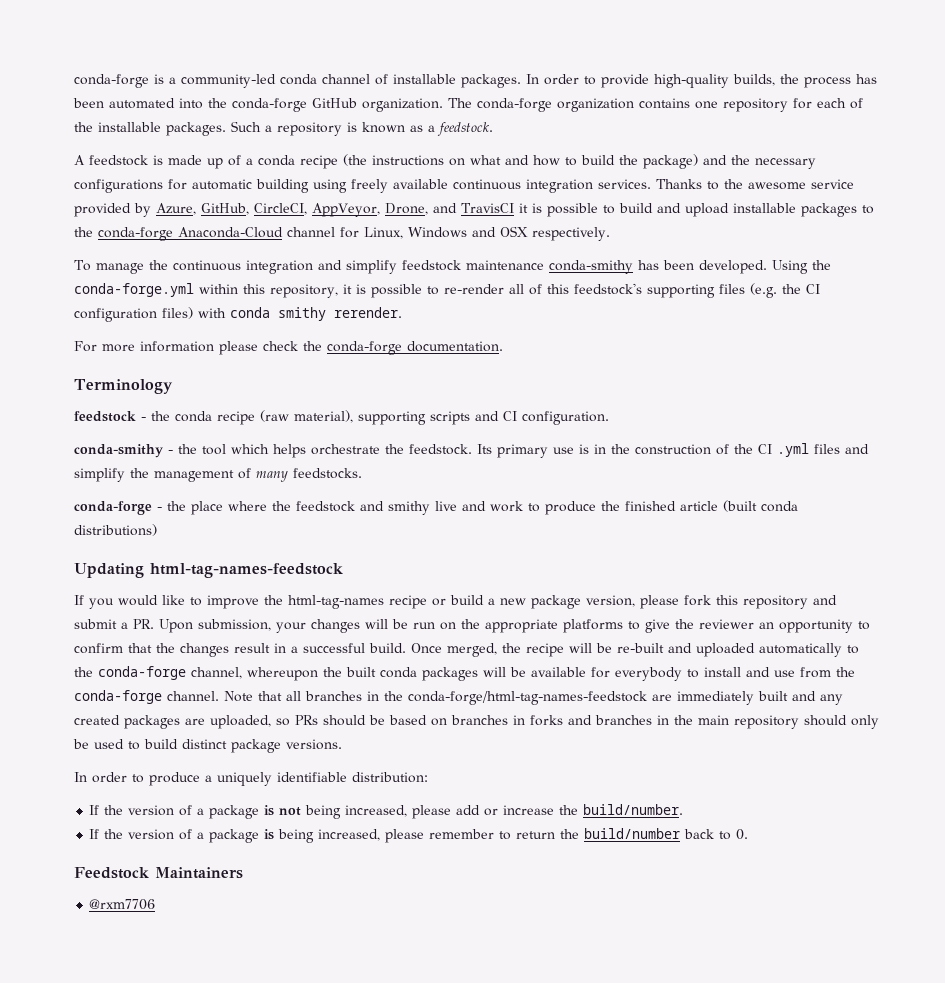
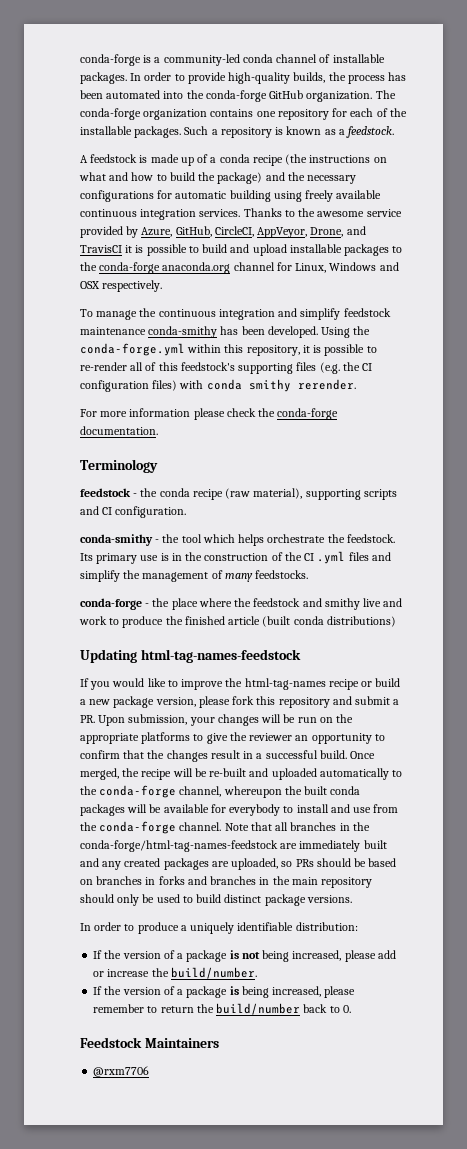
[178,227,283,238] Anaconda-Cloud -> [162,262,231,274] anaconda.org

